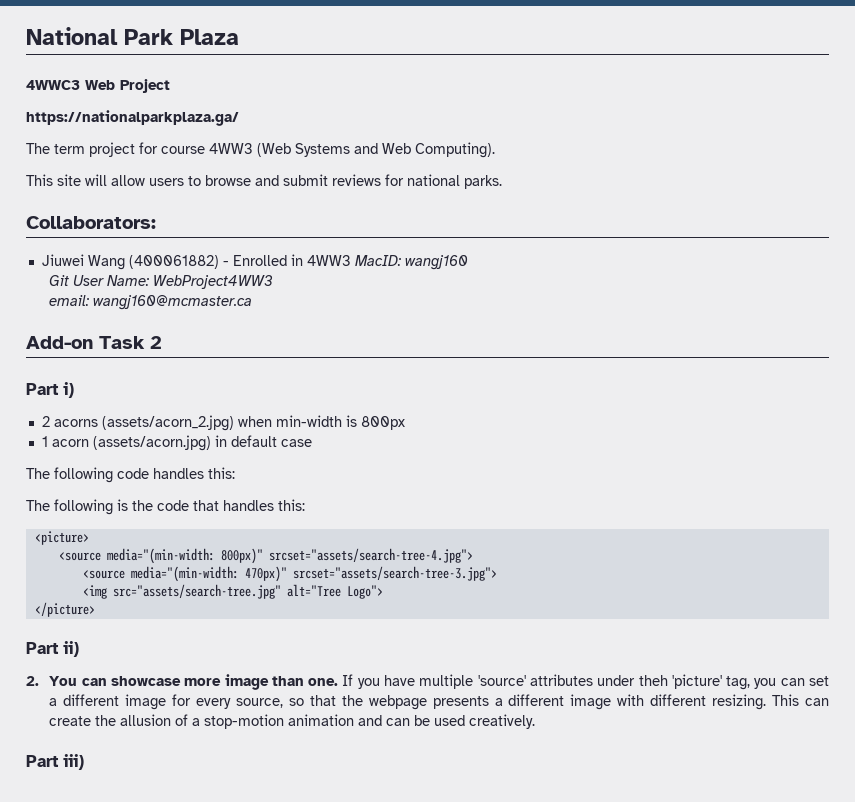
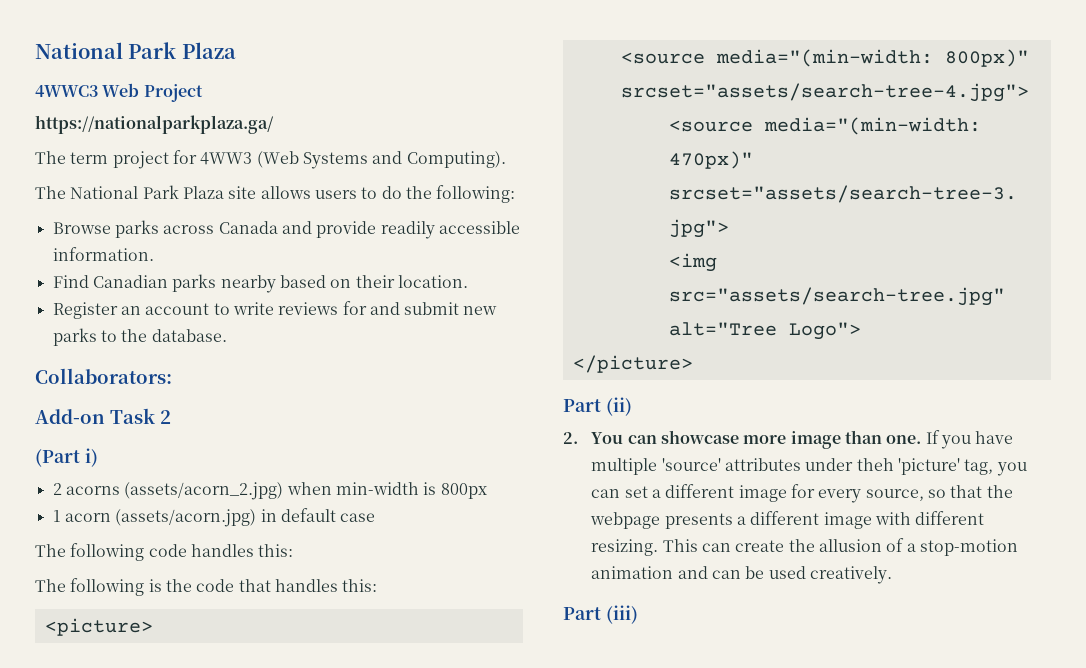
[161,146,205,154] course -> (197, 157) none
[382,143,411,154] Web -> (403, 157) none
[26,174,502,189] [26,216,156,229] [41,254,468,270] [49,275,274,289] [49,295,253,310] This site will allow users to browse and submit reviews for national parks. // Collaborators: // Jiuwei Wang (400061882) - Enrolled in 4WW3 MacID: wangj160 // Git User Name: WebProject4WW3 // email: wangj160@mcmaster.ca -> [35,185,516,203] [52,220,520,239] [52,247,154,261] [52,274,468,293] [52,301,498,319] [52,328,227,346] [35,368,172,384] The National Park Plaza site allows users to do the following: // Browse parks across Canada and provide readily accessible information. // Find Canadian parks nearby based on their location. // Register an account to write reviews for and submit new parks to the database. // Collaborators:
[26,383,59,395] Part -> [35,449,80,467] (Part
[63,641,79,657] ii) -> [605,397,632,416] (ii)
[63,754,84,770] iii) -> [605,605,638,624] (iii)

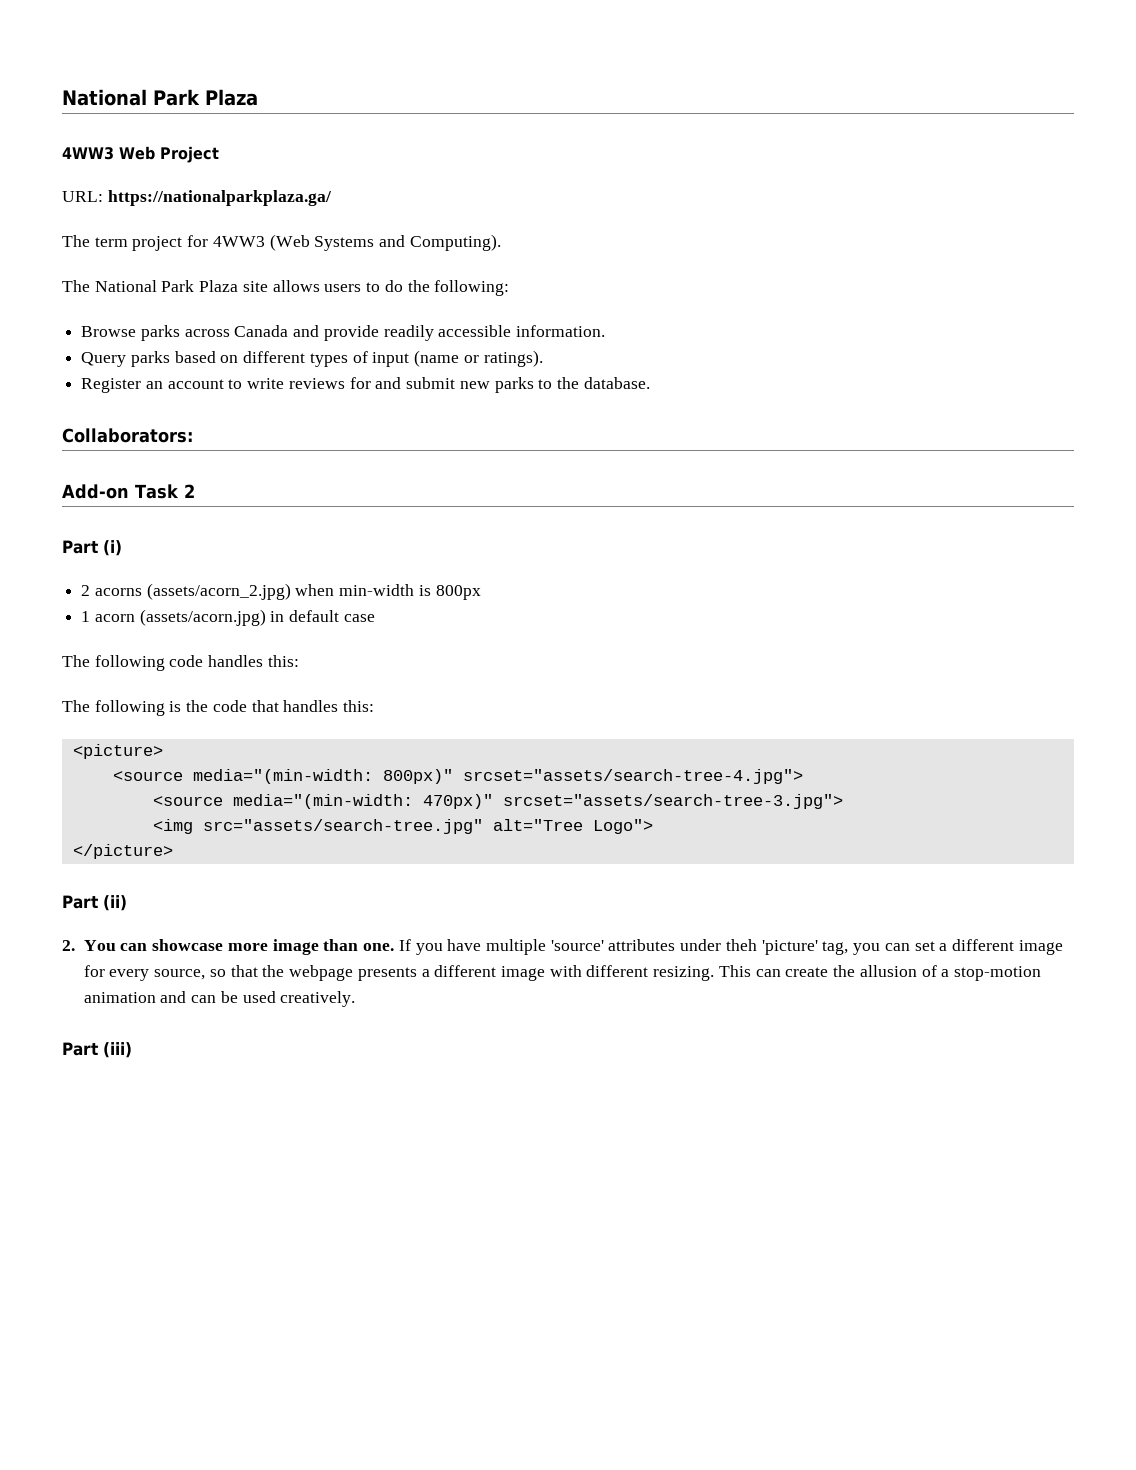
[35,85,98,97] 4WWC3 -> [62,147,114,160] 4WW3
(203, 93) none -> [62,191,103,202] URL:
[52,274,468,293] Find Canadian parks nearby based on their location. -> [81,350,543,367] Query parks based on different types of input (name or ratings).
[35,448,98,467] (Part i) -> [62,540,122,556] Part (i)

